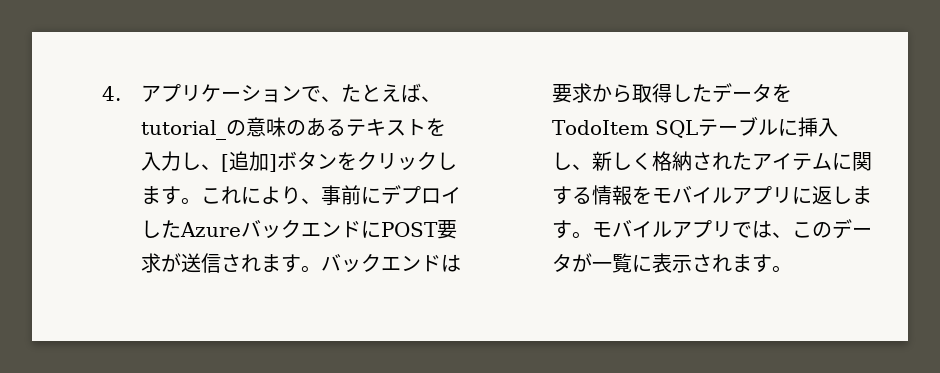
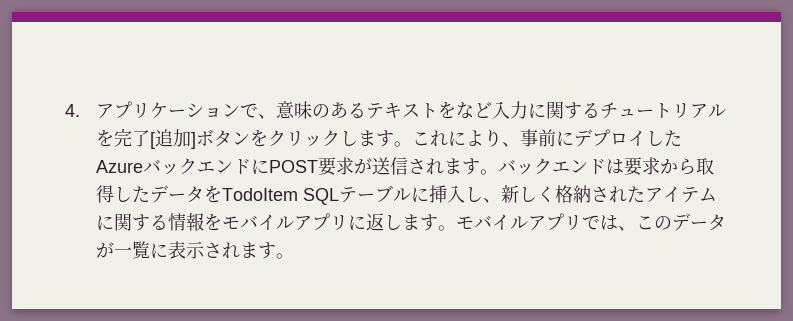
[340,83,441,103] [140,120,246,140] たとえば、tutorial_の -> (276, 116) none
[140,151,221,171] 入力し、 -> [455,101,726,119] [95,128,150,147] など入力に関するチュートリアルを完了

